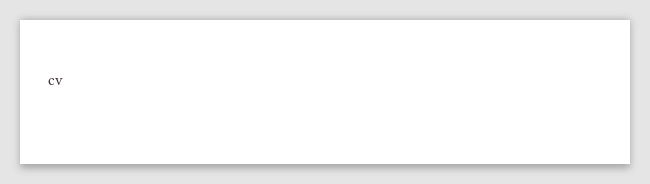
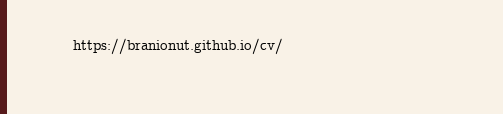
[48,78,63,85] cv -> [73,38,283,55] https://branionut.github.io/cv/

